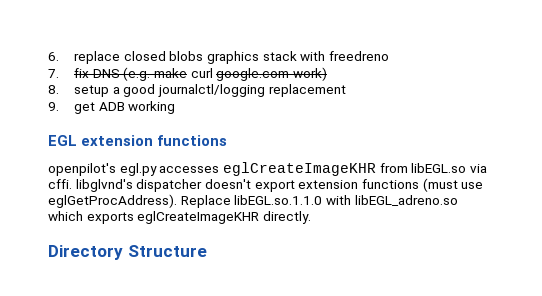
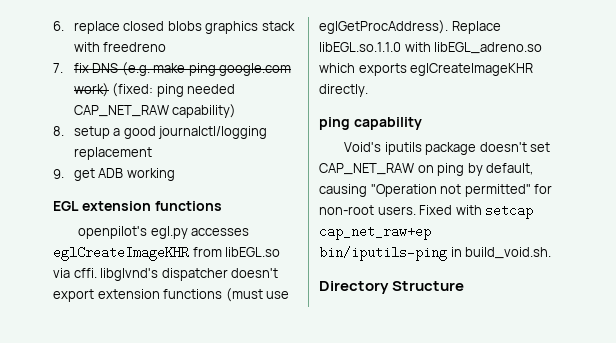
[190,68,213,78] curl -> [188,63,216,76] ping
(327, 74) none -> [112,83,236,97] [73,104,237,118] (fixed: ping needed CAP_NET_RAW capability)
(311, 217) none -> [319,117,422,130] [344,142,551,155] [319,163,534,176] [319,184,553,197] [319,204,534,219] [319,225,431,240] [319,246,552,261] // ping capability // Void's iputils package doesn't set CAP_NET_RAW on ping by default, causing "Operation not permitted" for non-root users. Fixed with setcap cap_net_raw+ep bin/iputils-ping in build_void.sh.

